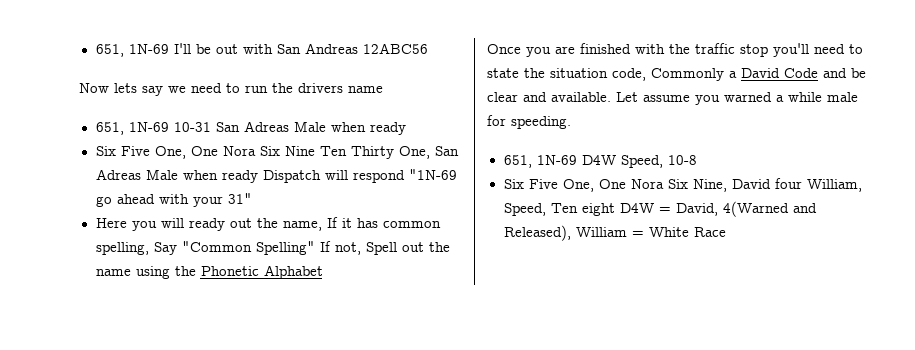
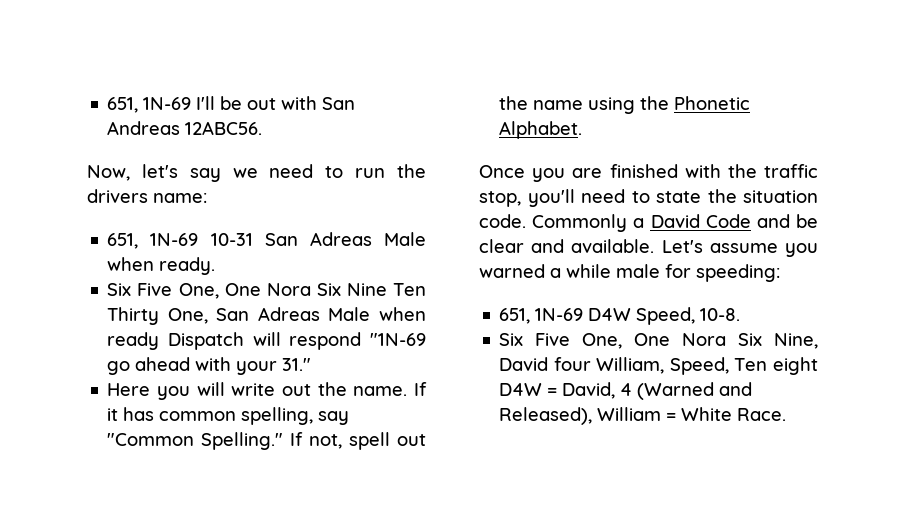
[362,43,428,54] [79,83,137,93] 12ABC56 // Now lets -> [185,121,263,135] [87,164,178,181] 12ABC56. // Now, let's
[348,86,383,93] name -> [153,193,207,203] name:
[369,122,406,135] ready -> [159,257,216,275] ready.
[227,193,252,204] 31" -> [282,358,312,371] 31."
[188,218,322,231] ready out the name, -> [231,382,408,396] write out the name.
[153,241,315,255] Say "Common Spelling" -> [318,411,350,425] [107,432,284,450] say "Common Spelling."
[365,242,397,255] Spell -> [349,432,391,450] spell
[263,265,323,279] Alphabet -> [499,121,583,139] Alphabet.
[740,44,768,57] stop -> [479,191,521,207] stop,
[612,68,646,81] code, -> [479,214,526,228] code.
[616,92,638,102] Let -> [661,240,703,253] Let's
[511,116,571,129] speeding. -> [696,264,780,282] speeding:
[667,155,697,165] 10-8 -> [700,308,741,321] 10-8.
[722,201,789,217] 4(Warned -> [620,382,715,400] 4 (Warned
[693,227,726,237] Race -> [737,408,787,421] Race.

